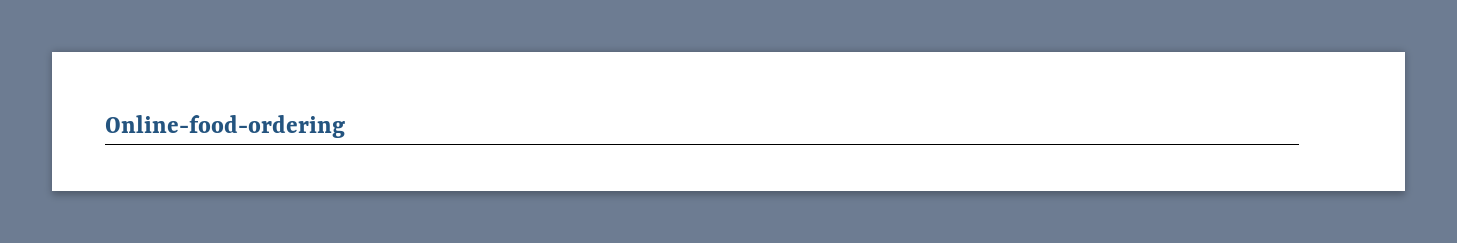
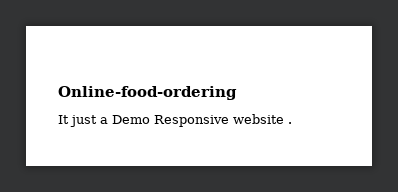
(345, 126) none -> [58,114,292,127] // It just a Demo Responsive website .

